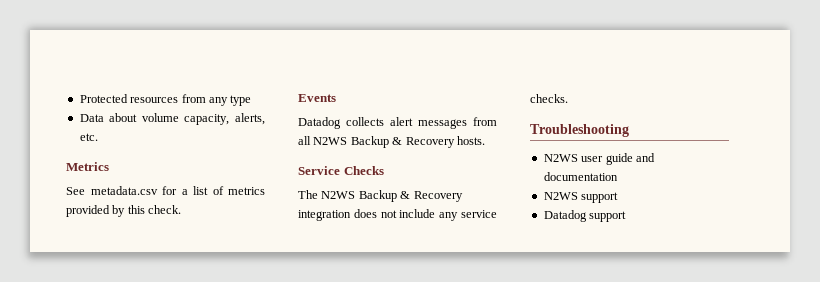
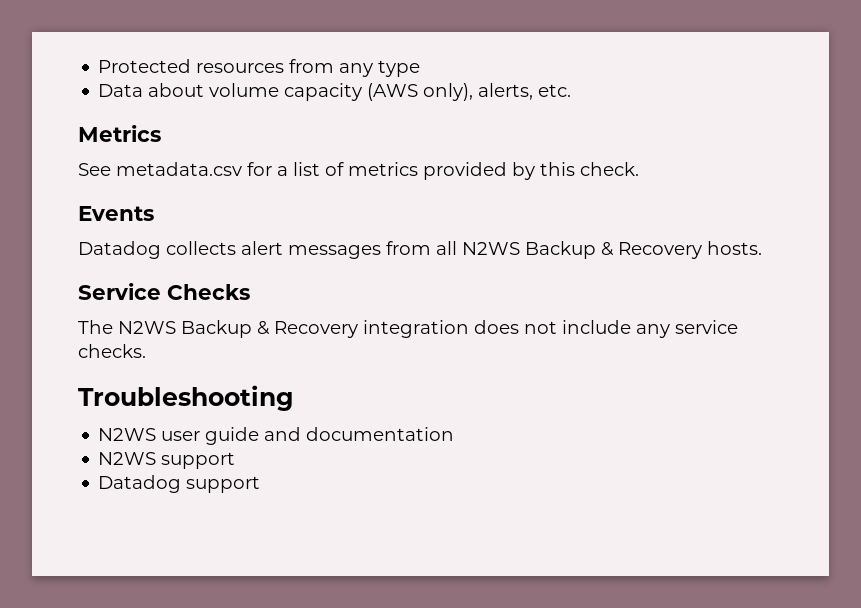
[184,114,230,125] capacity, -> [284,83,474,101] capacity (AWS only),

